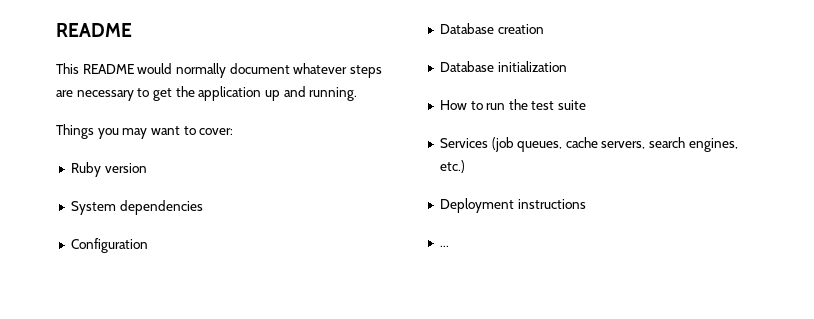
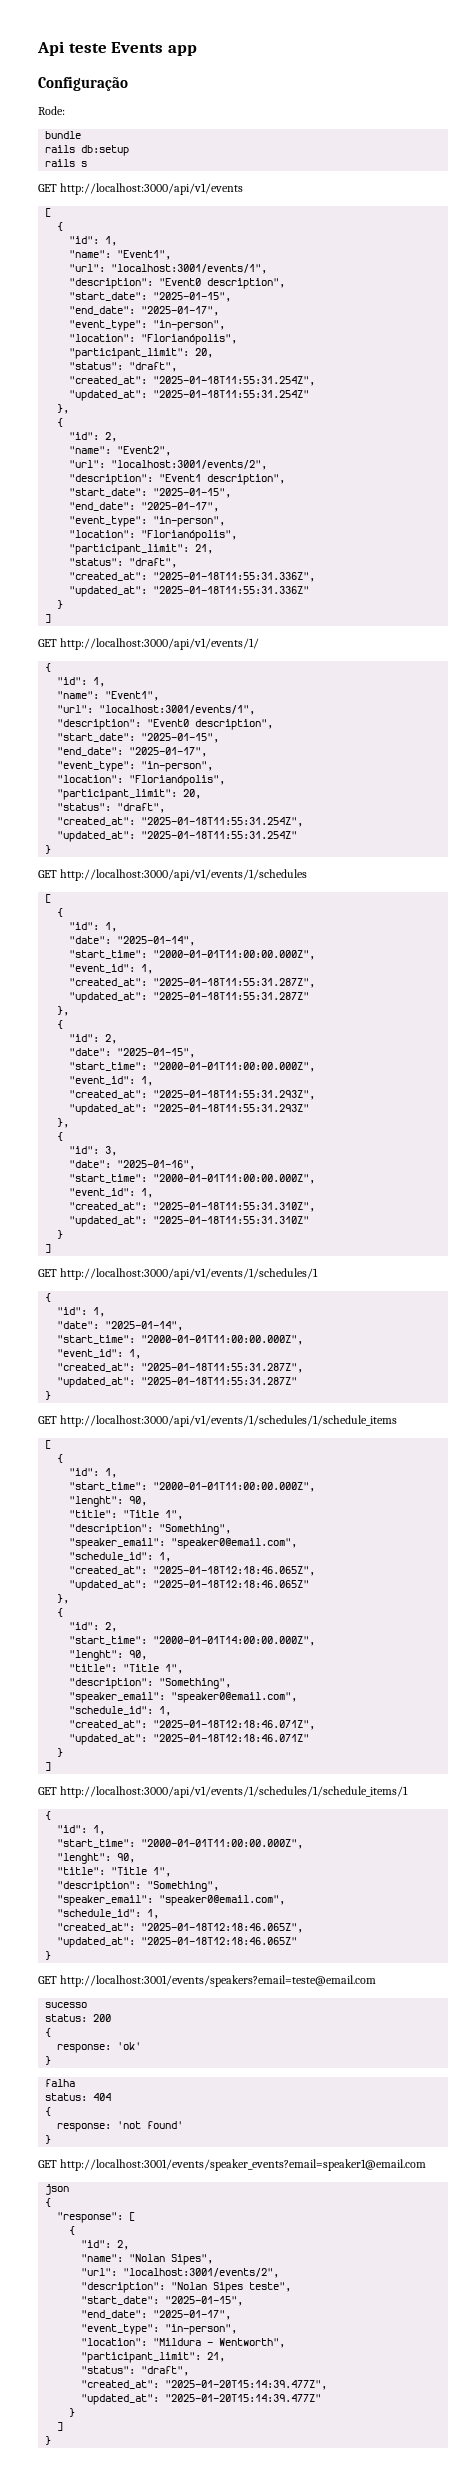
[56,23,132,37] [56,63,382,78] [56,86,358,101] [56,124,234,139] [70,162,147,177] [70,200,203,215] [70,238,148,253] [439,23,544,34] [439,61,567,72] [439,99,587,110] [439,137,738,152] [439,160,465,173] [439,198,586,213] [439,245,449,247] README // This README would normally document whatever steps are necessary to get the application up and running. // Things you may want to cover: // Ruby version // System dependencies // Configuration // Database creation // Database initialization // How to run the test suite // Services (job queues, cache servers, search engines, etc.) // Deployment instructions // ... -> [37,41,197,56] [38,76,128,91] [38,106,65,115] [45,131,82,139] [45,145,130,156] [45,159,88,167] [38,183,244,195] [45,208,52,217] [57,222,64,231] [69,236,118,246] [69,250,172,260] [69,264,268,274] [69,278,286,289] [69,292,232,302] [69,306,220,316] [69,320,226,331] [69,334,238,345] [69,348,214,359] [69,362,178,372] [69,376,316,386] [69,390,310,401] [57,404,70,414] [57,418,64,427] [69,432,118,442] [69,446,172,456] [69,460,268,470] [69,474,286,485] [69,488,232,498] [69,502,220,512] [69,516,226,527] [69,530,238,541] [69,544,214,555] [69,558,178,568] [69,572,316,582] [69,586,310,597] [57,600,64,609] [45,614,52,623] [38,638,260,650] [45,663,52,672] [57,677,106,687] [57,691,160,701] [57,705,256,715] [57,719,274,730] [57,733,220,743] [57,747,208,757] [57,761,214,772] [57,775,226,786] [57,789,202,800] [57,803,166,813] [57,817,304,827] [57,831,298,842] [45,845,52,854] [38,869,308,881] [45,894,52,903] [57,908,64,917] [69,922,118,932] [69,936,196,946] [69,950,316,960] [69,964,154,974] [69,978,316,988] [69,992,310,1003] [57,1006,70,1016] [57,1020,64,1029] [69,1034,118,1044] [69,1048,196,1058] [69,1062,316,1072] [69,1076,154,1086] [69,1090,316,1100] [69,1104,310,1115] [57,1118,70,1128] [57,1132,64,1141] [69,1146,118,1156] [69,1160,196,1170] [69,1174,316,1184] [69,1188,154,1198] [69,1202,316,1212] [69,1216,310,1227] [57,1230,64,1239] [45,1244,52,1253] [38,1268,319,1280] [45,1293,52,1302] [57,1307,106,1317] [57,1321,184,1331] [57,1335,304,1345] [57,1349,142,1359] [57,1363,304,1373] [57,1377,298,1388] [45,1391,52,1400] [38,1415,398,1427] [45,1440,52,1449] [57,1454,64,1463] [69,1468,118,1478] [69,1482,316,1492] [69,1496,148,1507] [69,1510,184,1520] [69,1524,232,1535] [69,1538,298,1549] [69,1552,172,1562] [69,1566,316,1576] [69,1580,310,1591] [57,1594,70,1604] [57,1608,64,1617] [69,1622,118,1632] [69,1636,316,1646] [69,1650,148,1661] [69,1664,184,1674] [69,1678,232,1689] [69,1692,298,1703] [69,1706,172,1716] [69,1720,316,1730] [69,1734,310,1745] [57,1748,64,1757] [45,1762,52,1771] [38,1786,409,1798] [45,1811,52,1820] [57,1825,106,1835] [57,1839,304,1849] [57,1853,136,1864] [57,1867,172,1877] [57,1881,220,1892] [57,1895,286,1906] [57,1909,160,1919] [57,1923,304,1933] [57,1937,298,1948] [45,1951,52,1960] [38,1975,377,1987] [45,2002,88,2008] [45,2014,112,2022] [45,2028,52,2037] [57,2042,142,2053] [45,2056,52,2065] [45,2079,76,2087] [45,2093,112,2101] [45,2107,52,2116] [57,2121,184,2132] [45,2135,52,2144] [38,2159,427,2171] [45,2184,70,2195] [45,2198,52,2207] [57,2212,136,2223] [69,2226,76,2235] [81,2240,130,2250] [81,2254,214,2265] [81,2268,280,2278] [81,2282,292,2293] [81,2296,244,2306] [81,2310,232,2320] [81,2324,238,2335] [81,2338,286,2348] [81,2352,226,2363] [81,2366,190,2376] [81,2380,328,2390] [81,2394,322,2405] [69,2408,76,2417] [57,2422,64,2431] [45,2436,52,2445] Api teste Events app // Configuração // Rode: // bundle // rails db:setup // rails s // GET http://localhost:3000/api/v1/events // [ // { // "id": 1, // "name": "Event1", // "url": "localhost:3001/events/1", // "description": "Event0 description", // "start_date": "2025-01-15", // "end_date": "2025-01-17", // "event_type": "in-person", // "location": "Florianópolis", // "participant_limit": 20, // "status": "draft", // "created_at": "2025-01-18T11:55:31.254Z", // "updated_at": "2025-01-18T11:55:31.254Z" // }, // { // "id": 2, // "name": "Event2", // "url": "localhost:3001/events/2", // "description": "Event1 description", // "start_date": "2025-01-15", // "end_date": "2025-01-17", // "event_type": "in-person", // "location": "Florianópolis", // "participant_limit": 21, // "status": "draft", // "created_at": "2025-01-18T11:55:31.336Z", // "updated_at": "2025-01-18T11:55:31.336Z" // } // ] // GET http://localhost:3000/api/v1/events/1/ // { // "id": 1, // "name": "Event1", // "url": "localhost:3001/events/1", // "description": "Event0 description", // "start_date": "2025-01-15", // "end_date": "2025-01-17", // "event_type": "in-person", // "location": "Florianópolis", // "participant_limit": 20, // "status": "draft", // "created_at": "2025-01-18T11:55:31.254Z", // "updated_at": "2025-01-18T11:55:31.254Z" // } // GET http://localhost:3000/api/v1/events/1/schedules // [ // { // "id": 1, // "date": "2025-01-14", // "start_time": "2000-01-01T11:00:00.000Z", // "event_id": 1, // "created_at": "2025-01-18T11:55:31.287Z", // "updated_at": "2025-01-18T11:55:31.287Z" // }, // { // "id": 2, // "date": "2025-01-15", // "start_time": "2000-01-01T11:00:00.000Z", // "event_id": 1, // "created_at": "2025-01-18T11:55:31.293Z", // "updated_at": "2025-01-18T11:55:31.293Z" // }, // { // "id": 3, // "date": "2025-01-16", // "start_time": "2000-01-01T11:00:00.000Z", // "event_id": 1, // "created_at": "2025-01-18T11:55:31.310Z", // "updated_at": "2025-01-18T11:55:31.310Z" // } // ] // GET http://localhost:3000/api/v1/events/1/schedules/1 // { // "id": 1, // "date": "2025-01-14", // "start_time": "2000-01-01T11:00:00.000Z", // "event_id": 1, // "created_at": "2025-01-18T11:55:31.287Z", // "updated_at": "2025-01-18T11:55:31.287Z" // } // GET http://localhost:3000/api/v1/events/1/schedules/1/schedule_items // [ // { // "id": 1, // "start_time": "2000-01-01T11:00:00.000Z", // "lenght": 90, // "title": "Title 1", // "description": "Something", // "speaker_email": "speaker0@email.com", // "schedule_id": 1, // "created_at": "2025-01-18T12:18:46.065Z", // "updated_at": "2025-01-18T12:18:46.065Z" // }, // { // "id": 2, // "start_time": "2000-01-01T14:00:00.000Z", // "lenght": 90, // "title": "Title 1", // "description": "Something", // "speaker_email": "speaker0@email.com", // "schedule_id": 1, // "created_at": "2025-01-18T12:18:46.071Z", // "updated_at": "2025-01-18T12:18:46.071Z" // } // ] // GET http://localhost:3000/api/v1/events/1/schedules/1/schedule_items/1 // { // "id": 1, // "start_time": "2000-01-01T11:00:00.000Z", // "lenght": 90, // "title": "Title 1", // "description": "Something", // "speaker_email": "speaker0@email.com", // "schedule_id": 1, // "created_at": "2025-01-18T12:18:46.065Z", // "updated_at": "2025-01-18T12:18:46.065Z" // } // GET http://localhost:3001/events/speakers?email=teste@email.com // sucesso // status: 200 // { // response: 'ok' // } // falha // status: 404 // { // response: 'not found' // } // GET http://localhost:3001/events/speaker_events?email=speaker1@email.com // json // { // "response": [ // { // "id": 2, // "name": "Nolan Sipes", // "url": "localhost:3001/events/2", // "description": "Nolan Sipes teste", // "start_date": "2025-01-15", // "end_date": "2025-01-17", // "event_type": "in-person", // "location": "Mildura – Wentworth", // "participant_limit": 21, // "status": "draft", // "created_at": "2025-01-20T15:14:39.477Z", // "updated_at": "2025-01-20T15:14:39.477Z" // } // ] // }

